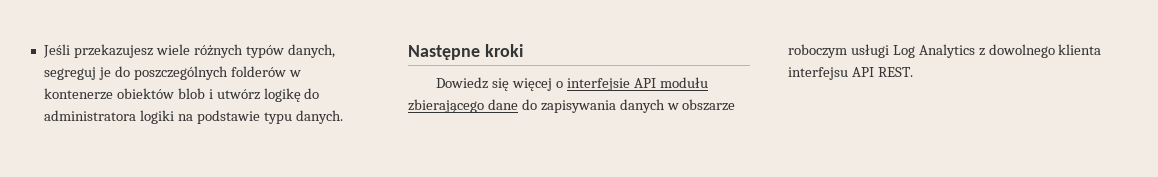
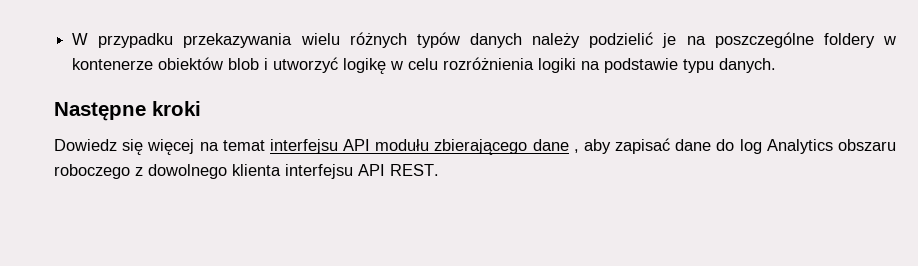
[42,44,335,58] [43,66,286,80] Jeśli przekazujesz wiele różnych typów danych, segreguj je do poszczególnych folderów -> [72,32,875,48] W przypadku przekazywania wielu różnych typów danych należy podzielić je na poszczególne foldery
[216,88,320,102] [43,110,136,121] utwórz logikę do administratora -> [273,57,535,74] utworzyć logikę w celu rozróżnienia
[555,78,630,91] o interfejsie -> [199,139,338,154] na temat interfejsu
[521,99,736,113] [788,44,975,58] do zapisywania danych w obszarze roboczym usługi Log Analytics -> [573,138,896,154] [54,164,130,179] , aby zapisać dane do log Analytics obszaru roboczego

